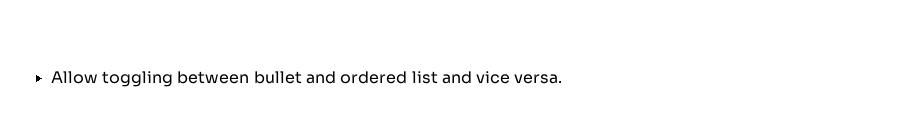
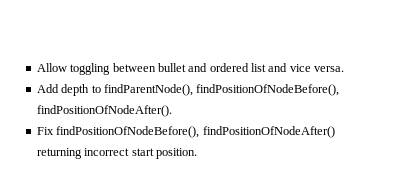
(563, 79) none -> [36,84,340,96] [36,105,172,117] [36,126,335,138] [36,148,197,159] // Add depth to findParentNode(), findPositionOfNodeBefore(), findPositionOfNodeAfter(). // Fix findPositionOfNodeBefore(), findPositionOfNodeAfter() returning incorrect start position.

